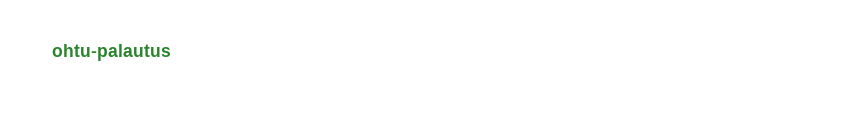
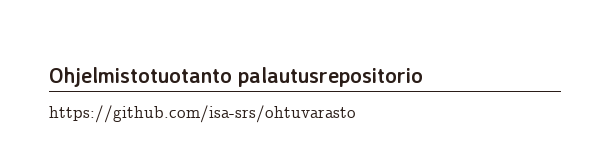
[52,44,171,61] ohtu-palautus -> [49,67,423,87] [49,105,356,123] Ohjelmistotuotanto palautusrepositorio // https://github.com/isa-srs/ohtuvarasto

